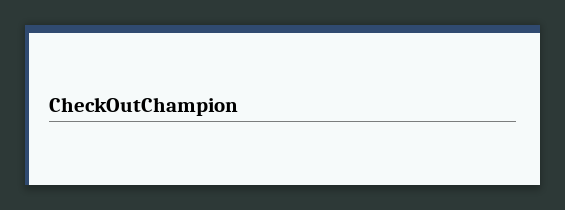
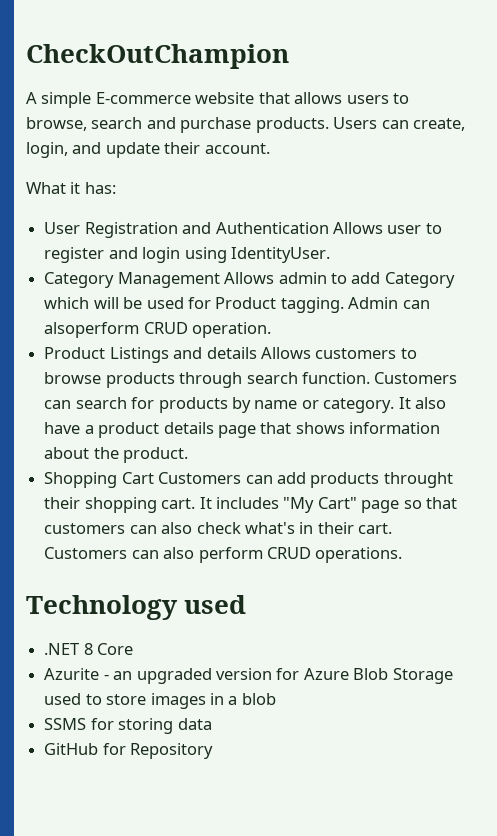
(238, 106) none -> [26,92,410,108] [26,117,466,133] [26,142,270,158] [26,182,116,194] [44,222,442,238] [44,247,330,263] [44,272,455,288] [44,297,430,313] [44,322,272,338] [44,347,417,363] [44,372,458,388] [44,397,447,413] [44,422,441,438] [44,447,189,463] [44,472,453,488] [44,497,458,513] [44,522,393,534] [44,547,403,563] [26,595,247,620] [44,643,134,655] [44,668,453,684] [44,693,276,709] [44,718,212,734] [44,743,214,759] // A simple E-commerce website that allows users to browse, search and purchase products. Users can create, login, and update their account. // What it has: // User Registration and Authentication Allows user to register and login using IdentityUser. // Category Management Allows admin to add Category which will be used for Product tagging. Admin can alsoperform CRUD operation. // Product Listings and details Allows customers to browse products through search function. Customers can search for products by name or category. It also have a product details page that shows information about the product. // Shopping Cart Customers can add products throught their shopping cart. It includes "My Cart" page so that customers can also check what's in their cart. Customers can also perform CRUD operations. // Technology used // .NET 8 Core // Azurite - an upgraded version for Azure Blob Storage used to store images in a blob // SSMS for storing data // GitHub for Repository

